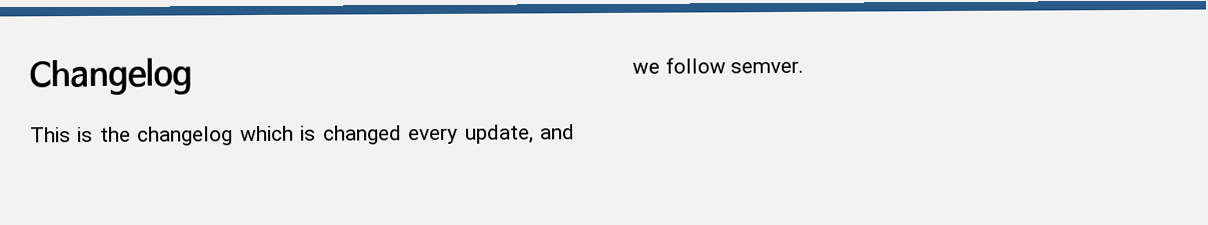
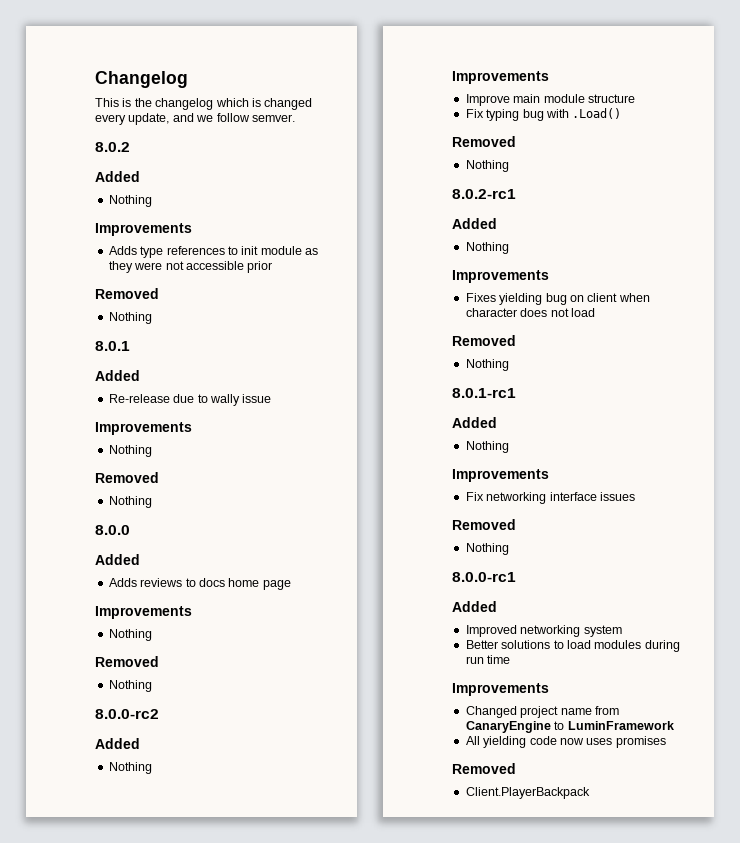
(805, 67) none -> [95,142,130,152] [95,171,140,182] [108,195,152,207] [95,223,192,236] [108,246,318,258] [108,261,273,273] [95,288,159,299] [108,312,152,324] [95,341,130,351] [95,370,140,381] [108,394,272,406] [95,422,192,435] [108,445,152,457] [95,472,159,483] [108,496,152,508] [95,525,130,535] [95,554,140,565] [108,578,291,590] [95,606,192,619] [108,629,152,641] [95,656,159,667] [108,680,152,692] [95,709,159,719] [95,738,140,749] [108,762,152,774] [452,71,549,84] [465,94,635,106] [465,108,622,121] [452,136,516,147] [465,160,509,172] [452,189,516,199] [452,218,497,229] [465,242,509,254] [452,270,549,283] [465,293,650,305] [465,308,595,317] [452,335,516,346] [465,359,509,371] [452,388,516,398] [452,417,497,428] [465,441,509,453] [452,469,549,482] [465,492,635,504] [452,519,516,530] [465,543,509,555] [452,572,516,582] [452,601,497,612] [465,625,622,637] [465,640,680,652] [465,655,511,664] [452,683,549,696] [465,706,619,718] [465,721,674,733] [465,736,666,748] [452,763,516,774] [465,787,590,799] // 8.0.2 // Added // Nothing // Improvements // Adds type references to init module as they were not accessible prior // Removed // Nothing // 8.0.1 // Added // Re-release due to wally issue // Improvements // Nothing // Removed // Nothing // 8.0.0 // Added // Adds reviews to docs home page // Improvements // Nothing // Removed // Nothing // 8.0.0-rc2 // Added // Nothing // Improvements // Improve main module structure // Fix typing bug with .Load() // Removed // Nothing // 8.0.2-rc1 // Added // Nothing // Improvements // Fixes yielding bug on client when character does not load // Removed // Nothing // 8.0.1-rc1 // Added // Nothing // Improvements // Fix networking interface issues // Removed // Nothing // 8.0.0-rc1 // Added // Improved networking system // Better solutions to load modules during run time // Improvements // Changed project name from CanaryEngine to LuminFramework // All yielding code now uses promises // Removed // Client.PlayerBackpack

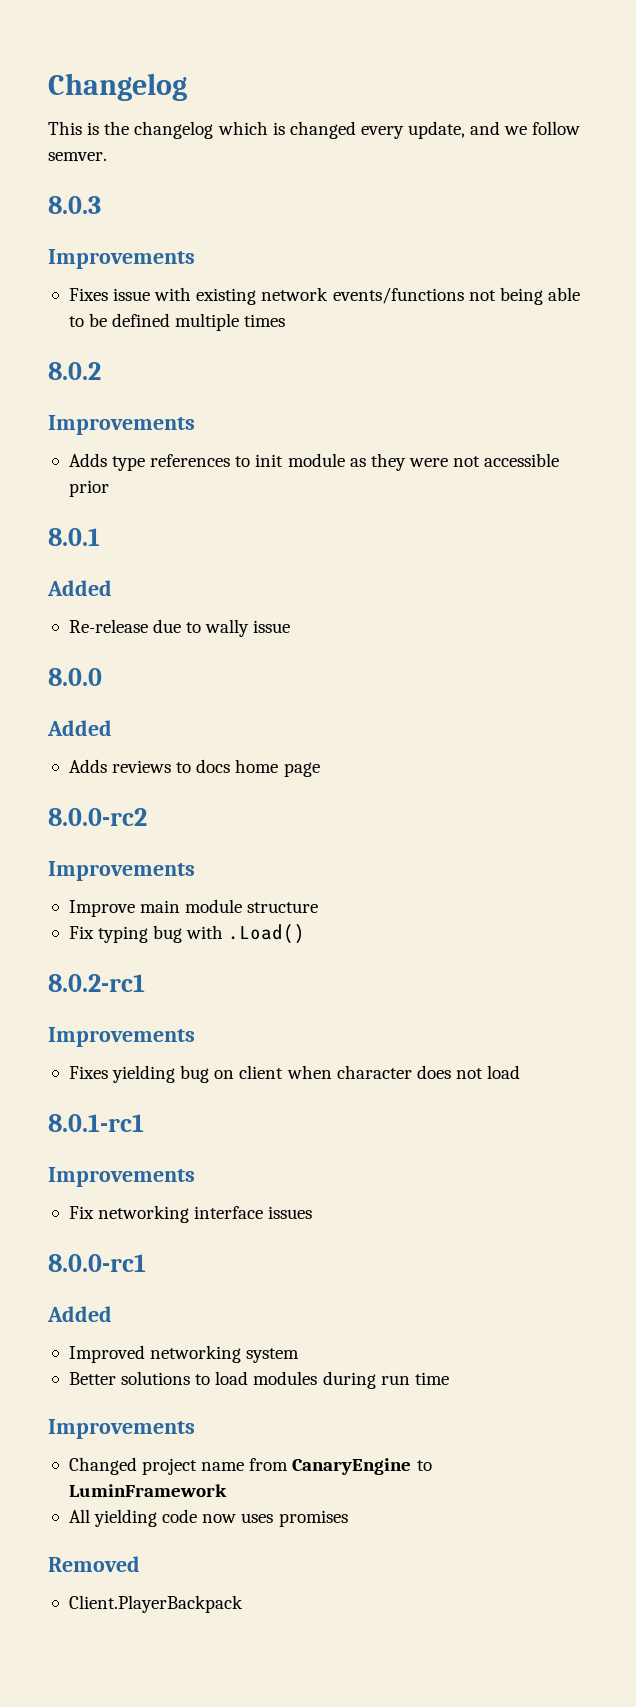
(295, 118) none -> [48,196,101,214] [48,249,195,269] [68,287,580,305] [68,313,286,331] // 8.0.3 // Improvements // Fixes issue with existing network events/functions not being able to be defined multiple times
[95,171,140,182] [108,195,152,207] // Added // Nothing -> (101, 371) none
[95,288,159,299] [108,312,152,324] // Removed // Nothing -> (109, 488) none
[95,422,192,435] [108,445,152,457] [95,472,159,483] [108,496,152,508] // Improvements // Nothing // Removed // Nothing -> (291, 626) none
[95,606,192,619] [108,629,152,641] [95,656,159,667] [108,680,152,692] // Improvements // Nothing // Removed // Nothing -> (320, 769) none
[95,738,140,749] [108,762,152,774] // Added // Nothing -> (147, 817) none
[452,136,516,147] [465,160,509,172] // Removed // Nothing -> (306, 934) none
[452,218,497,229] [465,242,509,254] // Added // Nothing -> (145, 983) none
[452,335,516,346] [465,359,509,371] // Removed // Nothing -> (521, 1072) none
[452,417,497,428] [465,441,509,453] // Added // Nothing -> (144, 1123) none
[452,519,516,530] [465,543,509,555] // Removed // Nothing -> (313, 1212) none

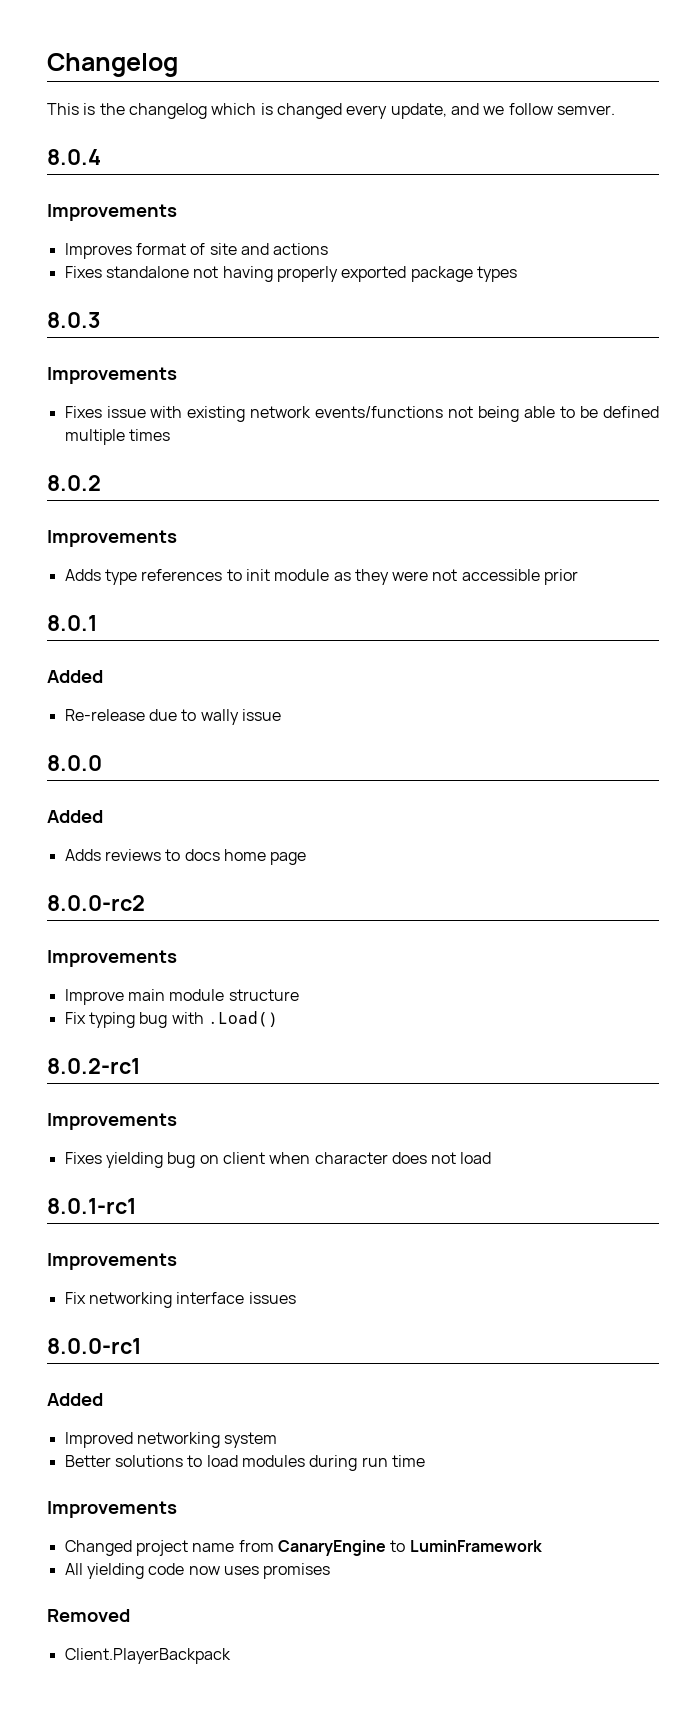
(107, 156) none -> [47,149,101,165] [47,204,177,221] [64,243,329,259] [64,266,517,282] // 8.0.4 // Improvements // Improves format of site and actions // Fixes standalone not having properly exported package types

